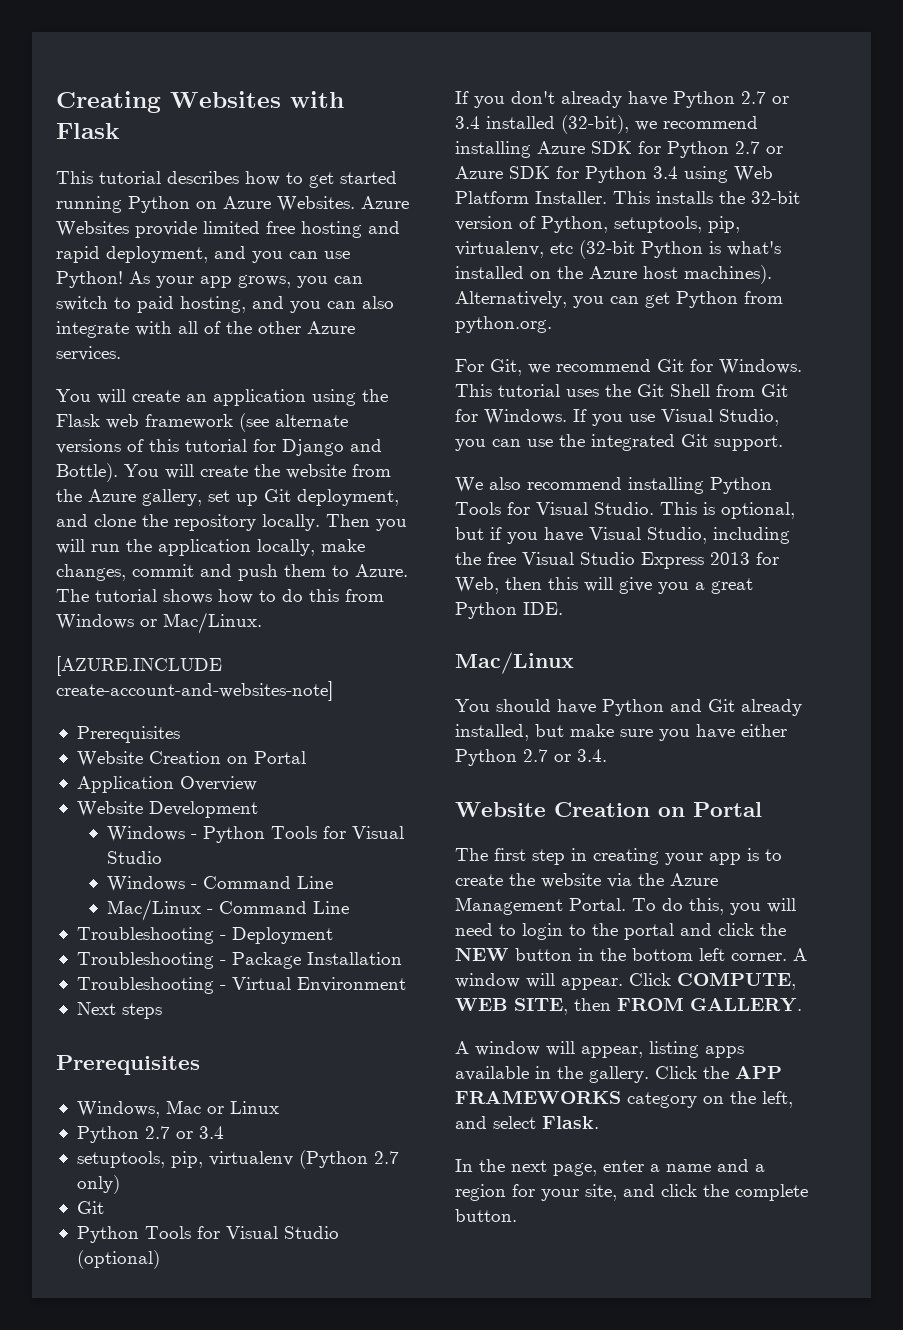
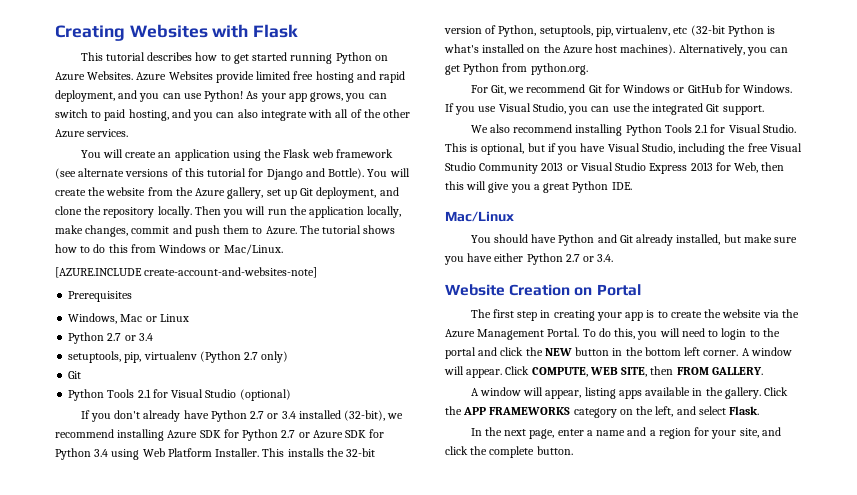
[76,751,306,767] [76,776,257,793] [76,801,258,818] [106,826,404,843] [106,851,162,864] [106,876,333,892] [106,899,349,921] [76,927,333,944] [76,952,402,969] [76,977,406,994] [76,1002,162,1019] [56,1055,200,1075] // Website Creation on Portal // Application Overview // Website Development // Windows - Python Tools for Visual Studio // Windows - Command Line // Mac/Linux - Command Line // Troubleshooting - Deployment // Troubleshooting - Package Installation // Troubleshooting - Virtual Environment // Next steps // Prerequisites -> (133, 296) none
(191, 1232) none -> [137,389,151,398] 2.1
[719,359,802,375] [455,384,788,397] Windows. This tutorial uses the Git Shell from Git -> [623,84,722,93] Windows or GitHub
(501, 508) none -> [695,124,709,133] 2.1
(635, 558) none -> [479,162,647,174] Community 2013 or Visual Studio

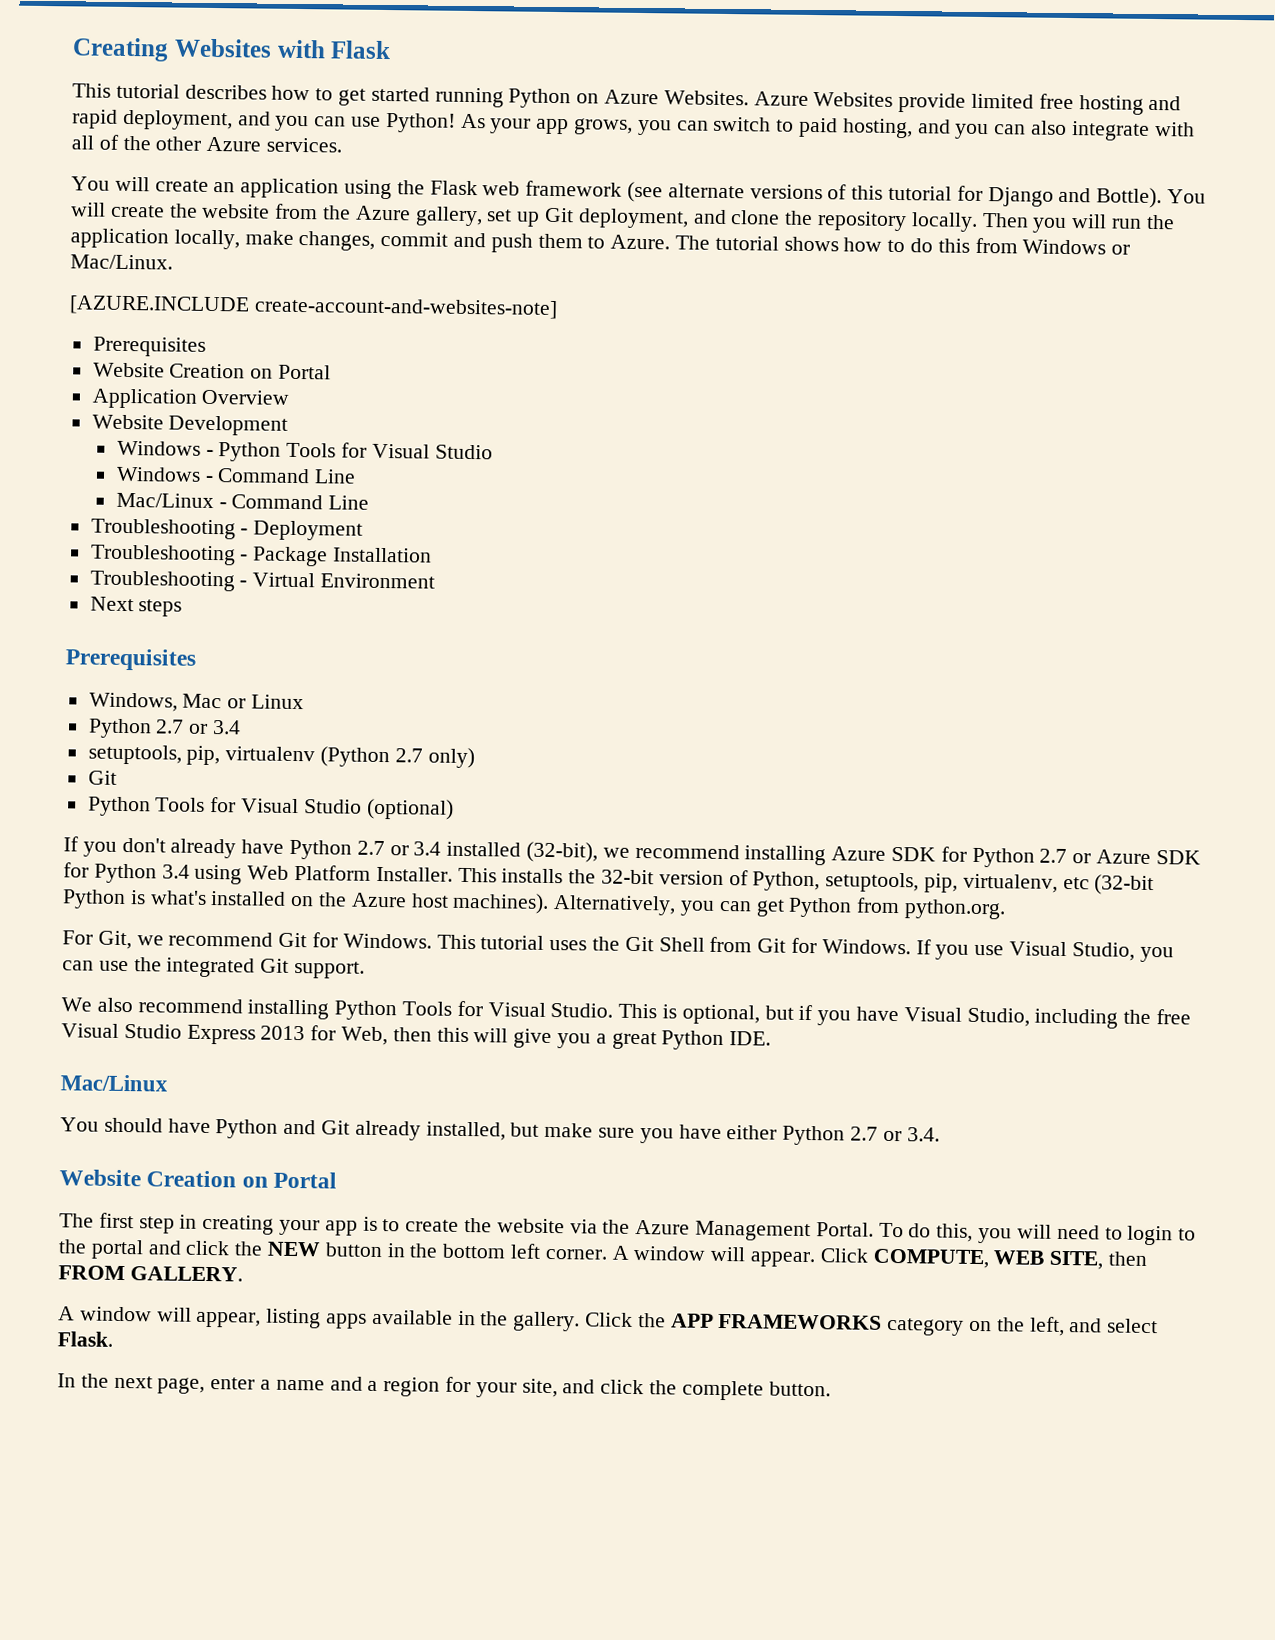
(133, 296) none -> [92,362,332,380] [91,388,290,409] [91,414,289,436] [116,440,493,462] [115,466,357,484] [115,492,370,510] [90,518,364,541] [89,544,433,567] [89,570,436,592] [89,596,183,617] [65,648,196,671] // Website Creation on Portal // Application Overview // Website Development // Windows - Python Tools for Visual Studio // Windows - Command Line // Mac/Linux - Command Line // Troubleshooting - Deployment // Troubleshooting - Package Installation // Troubleshooting - Virtual Environment // Next steps // Prerequisites
[137,389,151,398] 2.1 -> (206, 804) none
[623,84,722,93] Windows or GitHub -> [342,933,787,953] Windows. This tutorial uses the Git Shell from Git
[695,124,709,133] 2.1 -> (453, 1008) none
[479,162,647,174] Community 2013 or Visual Studio -> (182, 1031) none

